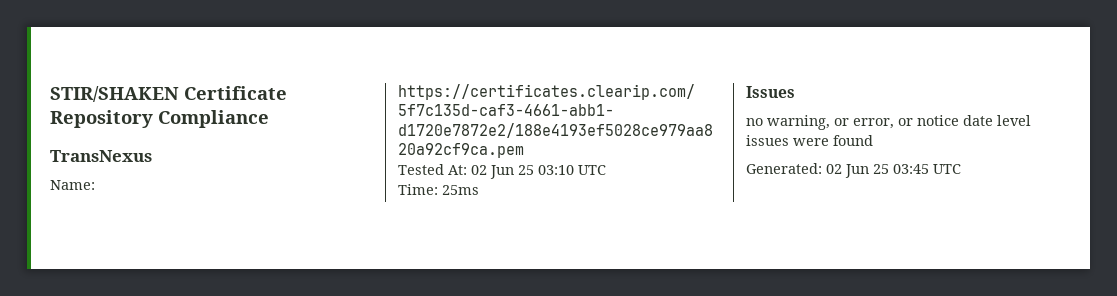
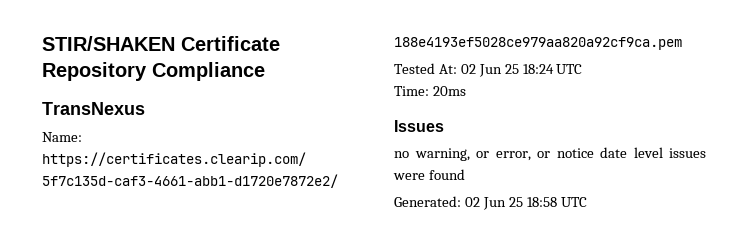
[538,165,574,175] 03:10 -> [522,64,554,74] 18:24
[442,185,479,195] 25ms -> [432,86,466,96] 20ms
[893,164,929,174] 03:45 -> [526,197,557,207] 18:58

